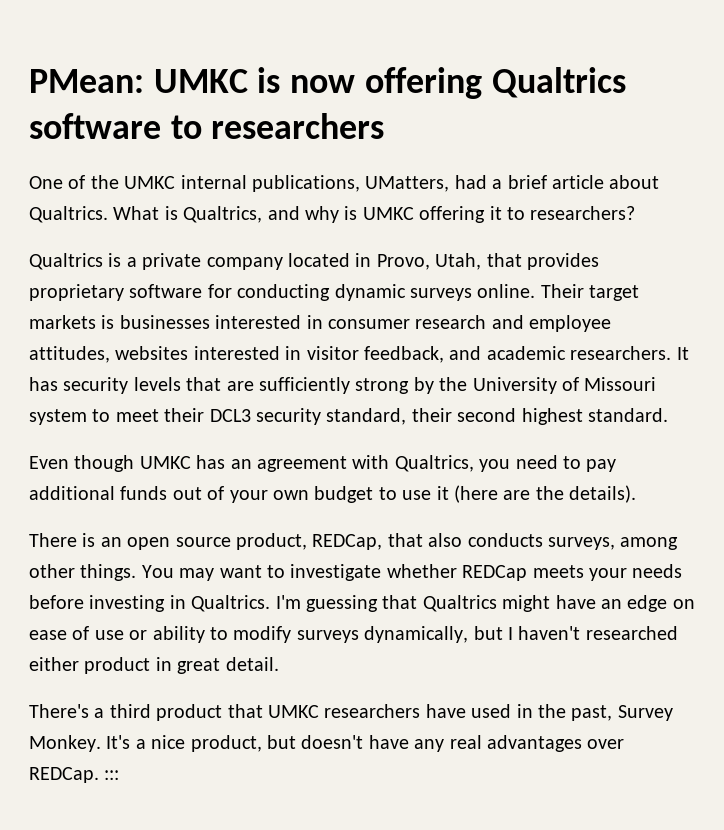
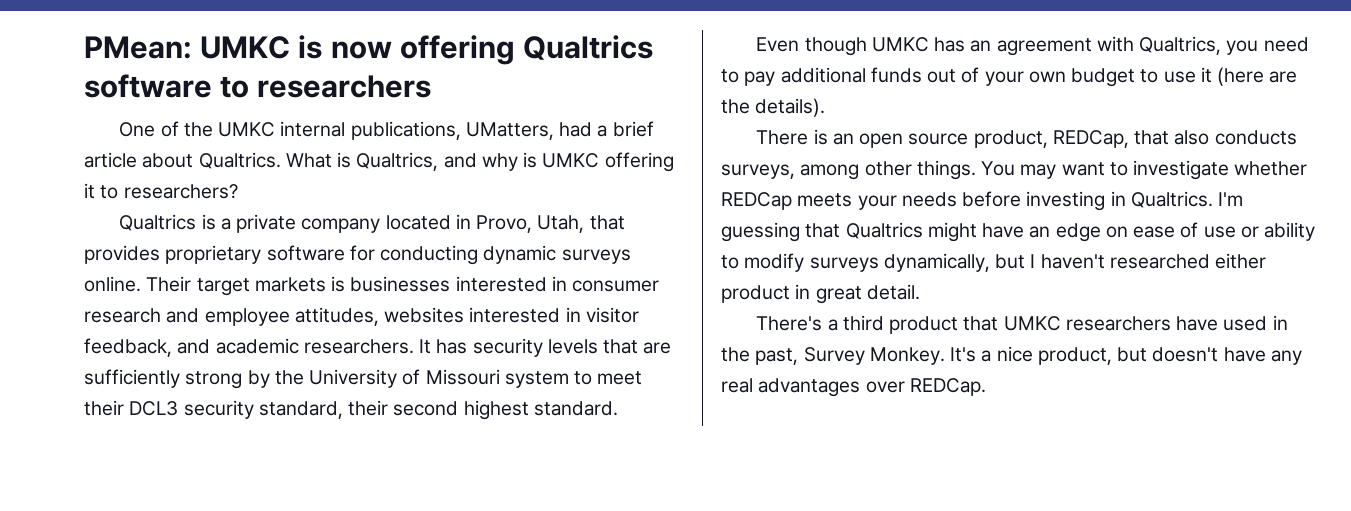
[104,770,120,780] ::: -> (986, 387) none

